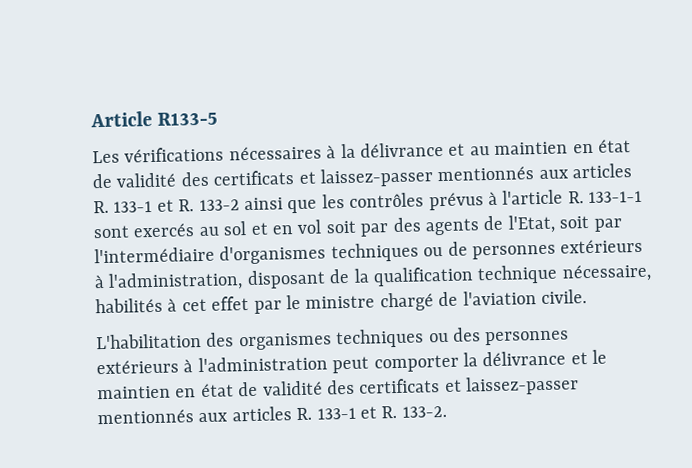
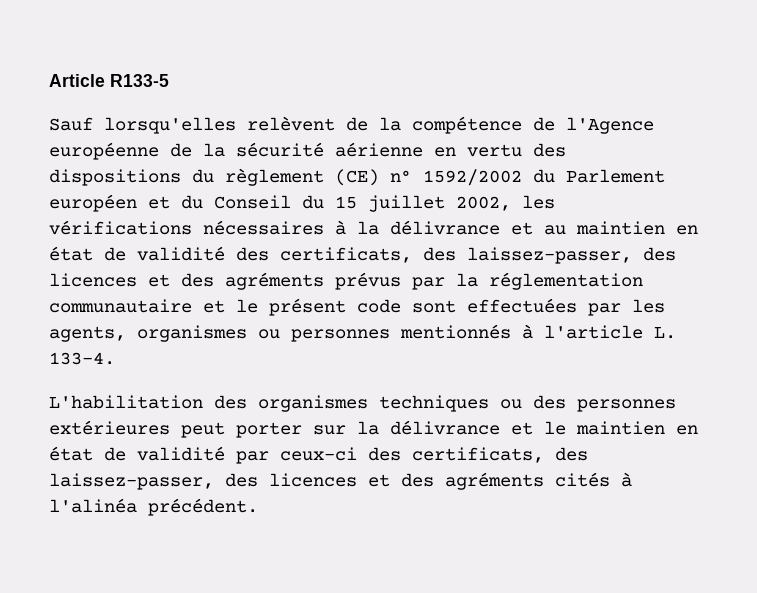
[92,150,120,164] Les -> [49,116,654,134] [49,142,566,160] [49,168,665,186] [49,194,555,212] Sauf lorsqu'elles relèvent de la compétence de l'Agence européenne de la sécurité aérienne en vertu des dispositions du règlement (CE) n° 1592/2002 du Parlement européen et du Conseil du 15 juillet 2002, les
[213,163,633,188] [93,189,643,214] [93,214,623,239] [94,238,644,265] [94,263,652,292] [95,289,587,314] certificats et laissez-passer mentionnés aux articles R. 133-1 et R. 133-2 ainsi que les contrôles prévus à l'article R. 133-1-1 sont exercés au sol et en vol soit par des agents de l'Etat, soit par l'intermédiaire d'organismes techniques ou de personnes extérieurs à l'administration, disposant de la qualification technique nécessaire, habilités à cet effet par le ministre chargé de l'aviation civile. -> [280,247,676,264] [49,272,643,290] [49,298,665,316] [49,324,676,342] [49,352,115,365] certificats, des laissez-passer, des licences et des agréments prévus par la réglementation communautaire et le présent code sont effectuées par les agents, organismes ou personnes mentionnés à l'article L. 133-4.
[96,354,459,375] extérieurs à l'administration peut comporter -> [49,420,346,438] extérieures peut porter sur
[327,375,580,396] [97,405,447,425] des certificats et laissez-passer mentionnés aux articles R. 133-1 et R. 133-2. -> [236,447,588,464] [49,472,632,490] [49,498,258,516] par ceux-ci des certificats, des laissez-passer, des licences et des agréments cités à l'alinéa précédent.

